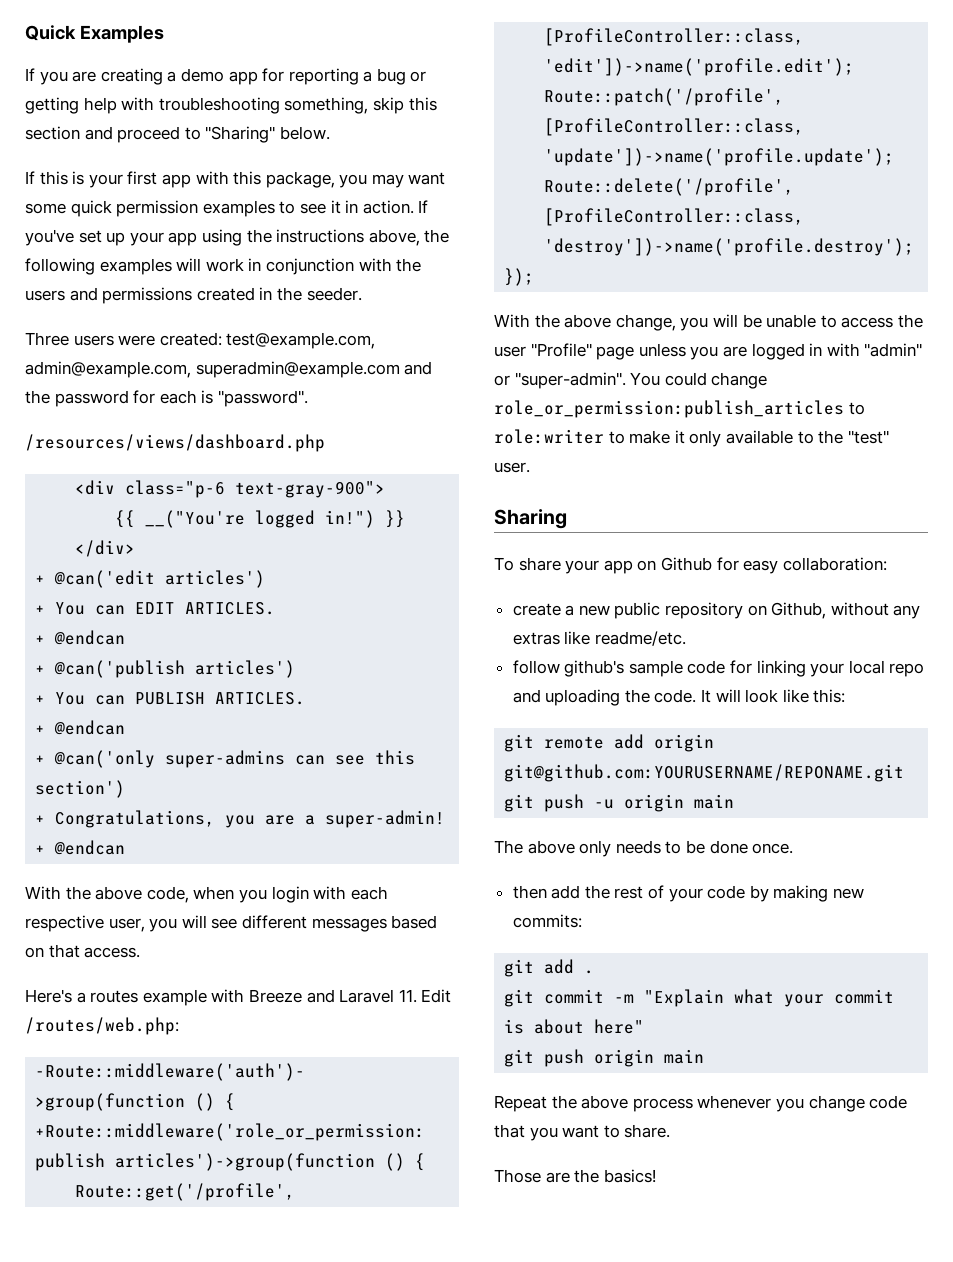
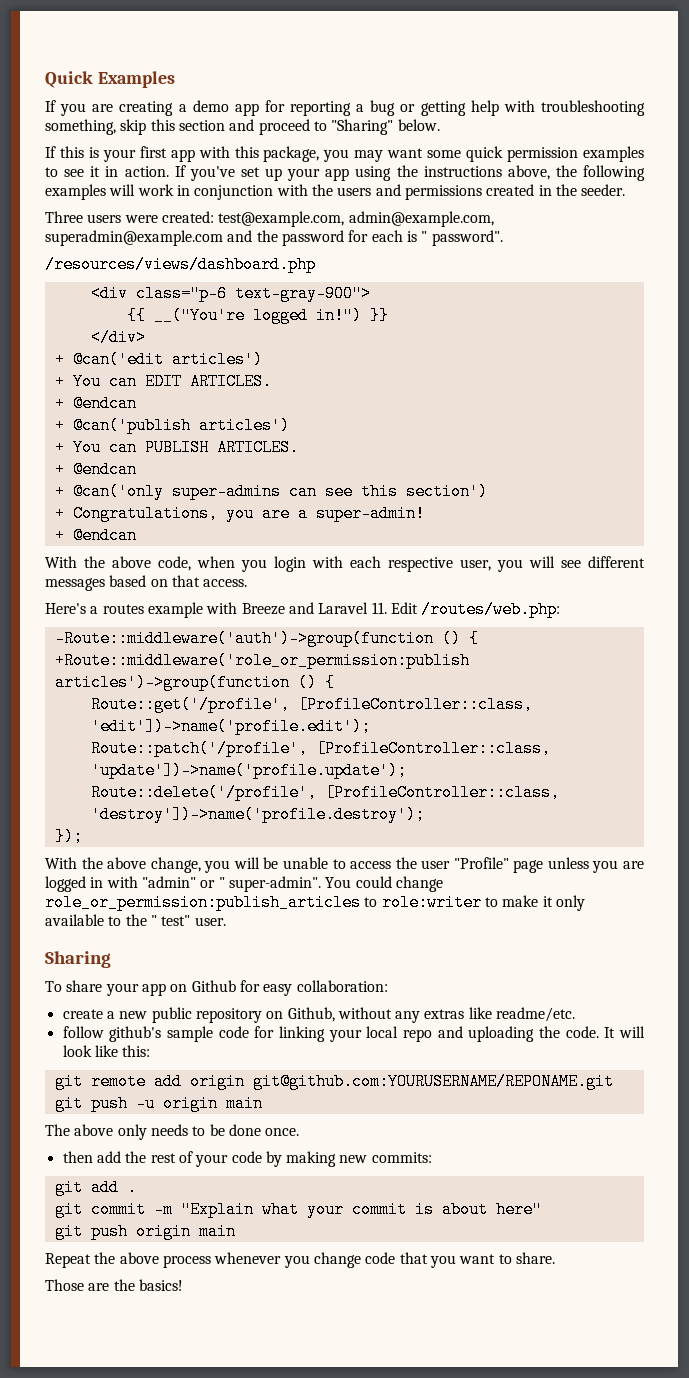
[217,390,308,407] "password". -> [421,230,503,246] " password".
[514,372,626,389] "super-admin". -> [218,876,321,892] " super-admin".
[847,430,889,444] "test" -> [150,915,191,926] " test"

